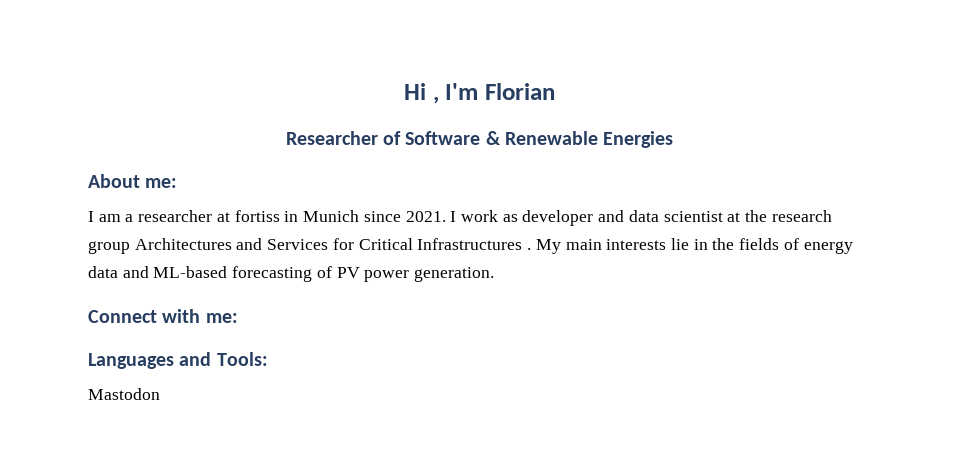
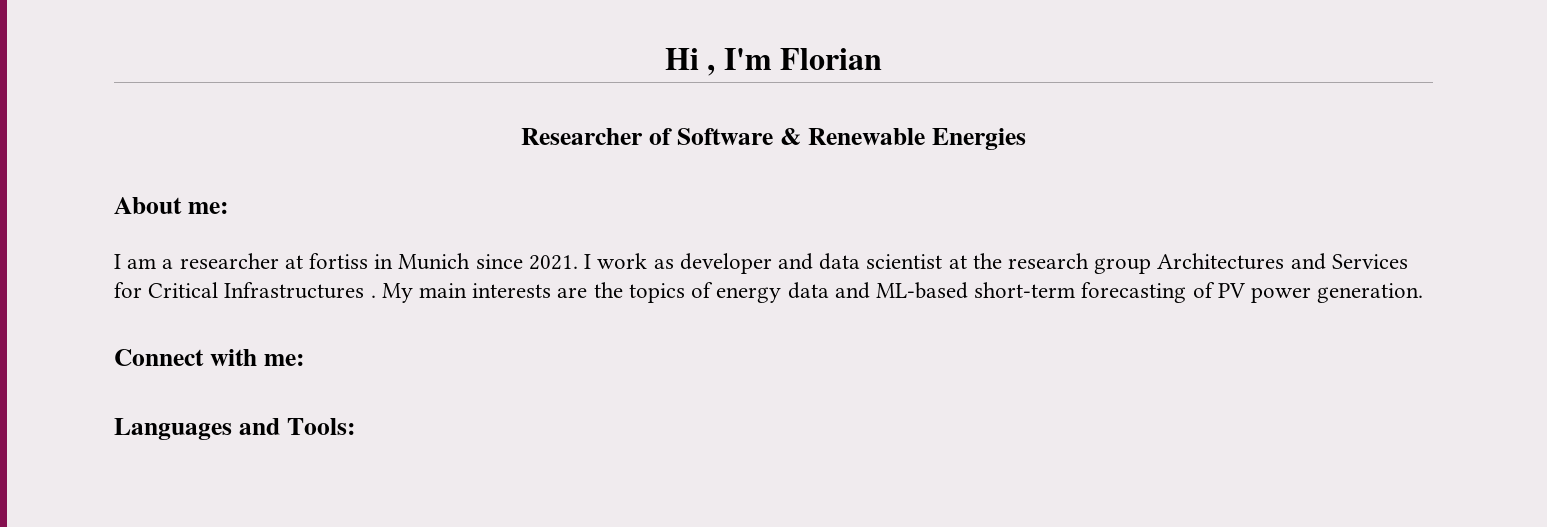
[670,238,780,250] lie in the fields -> [557,282,685,303] are the topics
(228, 272) none -> [974,282,1076,298] short-term
[88,388,160,400] // Mastodon -> (355, 426) none

